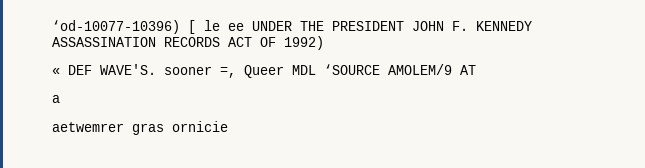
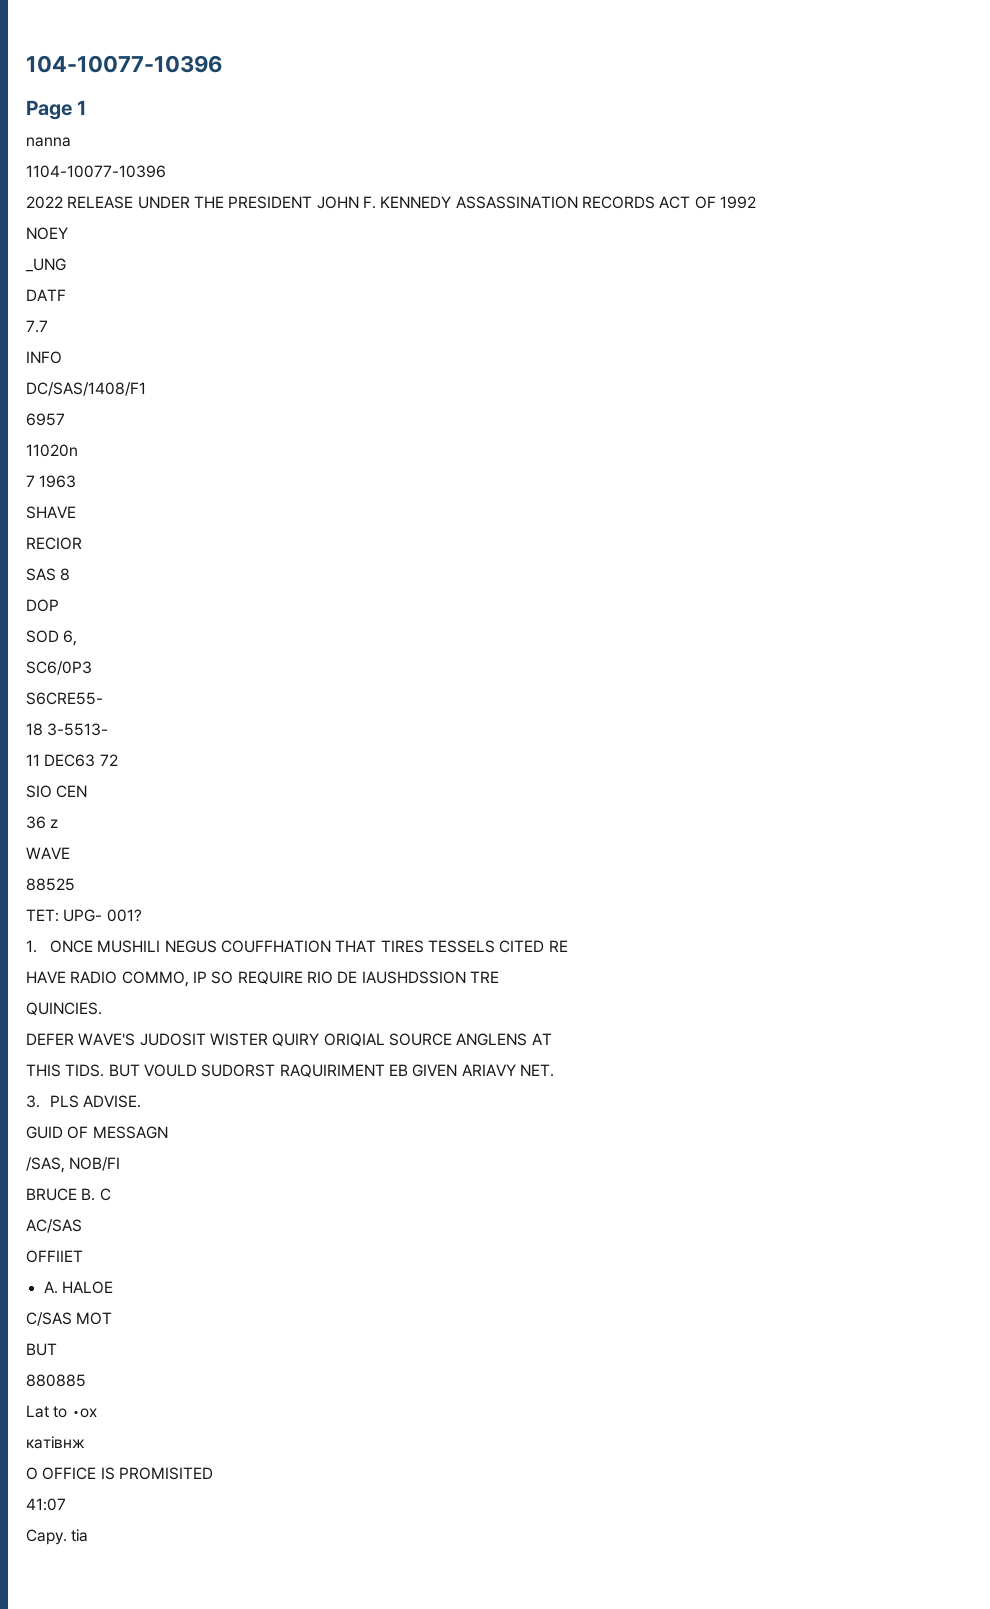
[52,20,244,34] ‘od-10077-10396) [ le ee -> [26,55,222,73] [26,100,87,120] [26,137,71,147] [26,165,166,178] [26,196,134,209] 104-10077-10396 // Page 1 // nanna // 1104-10077-10396 // 2022 RELEASE
[284,36,324,50] [52,64,476,78] [52,95,60,103] [52,121,228,135] 1992) // « DEF WAVE'S. sooner =, Queer MDL ‘SOURCE AMOLEM/9 AT // a // aetwemrer gras ornicie -> [719,196,756,209] [26,227,68,240] [25,258,66,272] [26,289,66,301] [26,320,48,333] [26,351,62,364] [26,382,146,396] [26,413,65,426] [26,444,78,457] [26,475,77,488] [26,506,76,519] [26,537,82,550] [26,568,71,581] [26,599,59,612] [26,630,78,646] [26,661,92,675] [26,692,103,705] [26,723,109,736] [26,754,118,767] [26,785,88,798] [26,816,59,829] [26,847,70,859] [26,878,75,891] [26,909,142,922] [26,940,568,953] [26,971,499,987] [26,1002,102,1016] [26,1033,552,1047] [26,1064,554,1078] [26,1095,142,1108] [26,1126,168,1139] [26,1157,121,1173] [26,1188,111,1201] [26,1219,82,1233] [26,1250,83,1263] [43,1281,113,1294] [26,1312,113,1326] [26,1343,57,1356] [26,1374,86,1387] [26,1405,97,1418] [26,1436,85,1449] [26,1467,213,1480] [26,1498,66,1511] [26,1529,89,1545] 1992 // NOEY // _UNG // DATF // 7.7 // INFO // DC/SAS/1408/F1 // 6957 // 11020n // 7 1963 // SHAVE // RECIOR // SAS 8 // DOP // SOD 6, // SC6/0P3 // S6CRE55- // 18 3-5513- // 11 DEC63 72 // SIO CEN // 36 z // WAVE // 88525 // TET: UPG- 001? // 1. ONCE MUSHILI NEGUS COUFFHATION THAT TIRES TESSELS CITED RE // HAVE RADIO COMMO, IP SO REQUIRE RIO DE IAUSHDSSION TRE // QUINCIES. // DEFER WAVE'S JUDOSIT WISTER QUIRY ORIQIAL SOURCE ANGLENS AT // THIS TIDS. BUT VOULD SUDORST RAQUIRIMENT EB GIVEN ARIAVY NET. // 3. PLS ADVISE. // GUID OF MESSAGN // /SAS, NOB/FI // BRUCE B. C // AC/SAS // OFFIIET // A. HALOE // C/SAS MOT // BUT // 880885 // Lat to •ох // катівнж // O OFFICE IS PROMISITED // 41:07 // Capy. tia

